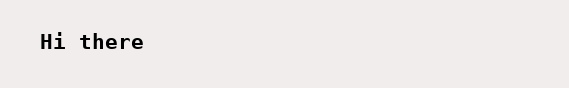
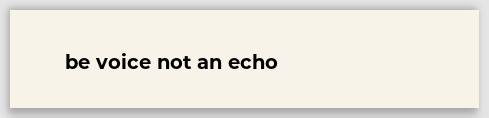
[40,32,144,49] Hi there -> [65,53,278,69] be voice not an echo

